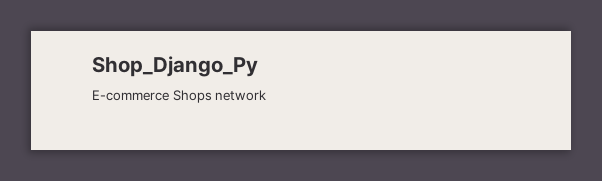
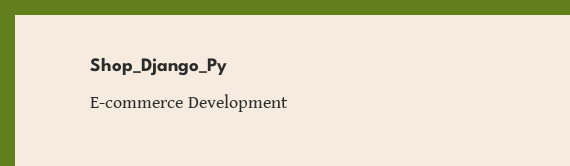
[172,90,267,103] Shops network -> [187,94,288,112] Development

